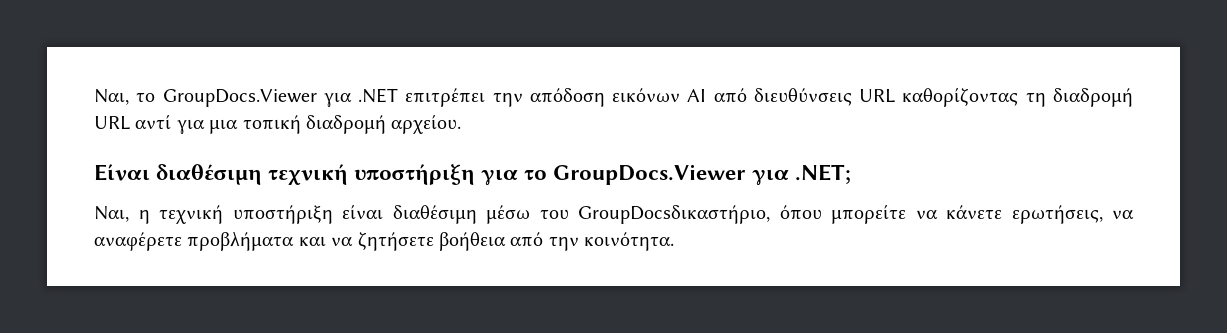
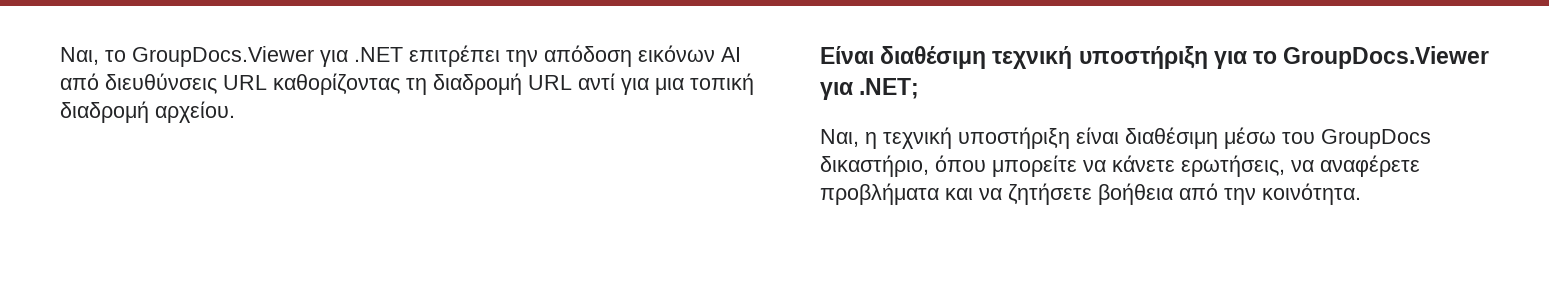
[578,205,770,224] GroupDocsδικαστήριο, -> [1321,129,1431,149] [820,155,929,177] GroupDocs δικαστήριο,

